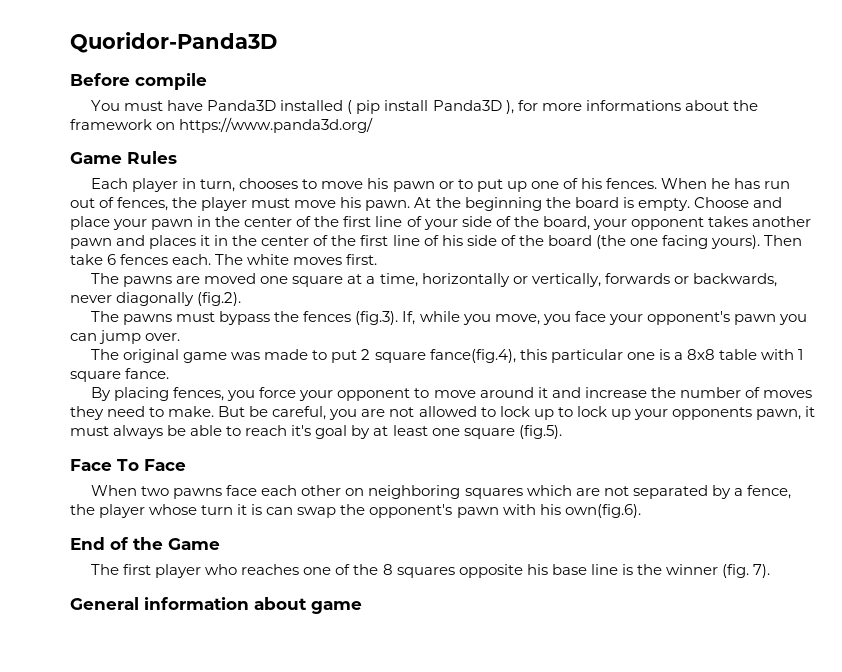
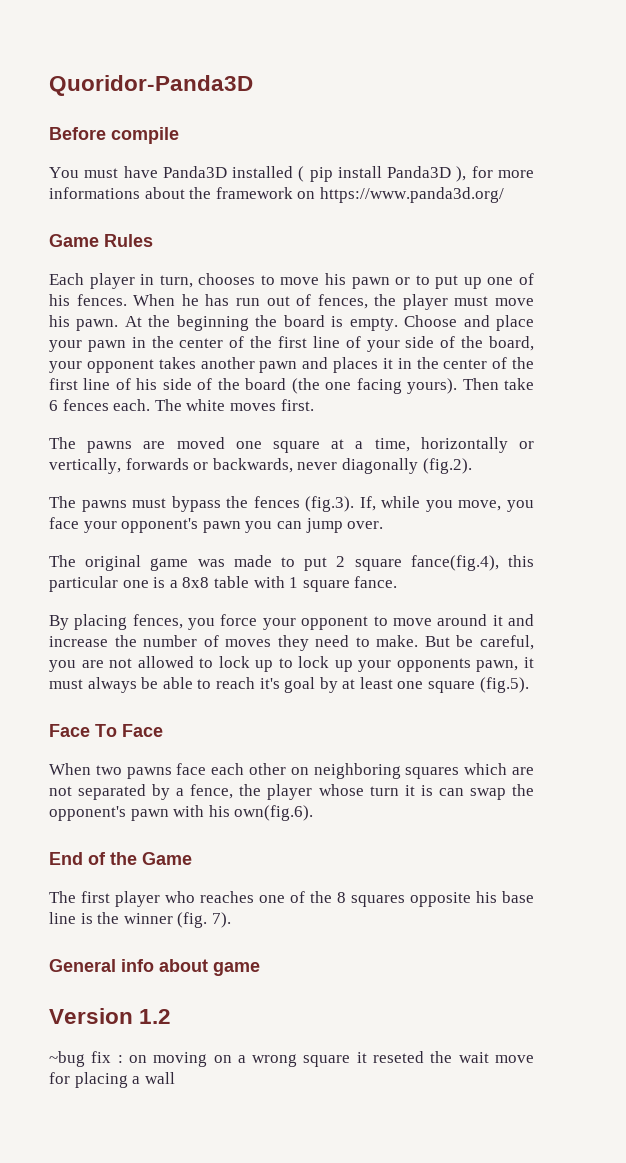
[144,597,249,610] information -> [121,959,154,972] info
(362, 607) none -> [49,1008,172,1024] [49,1051,535,1067] [49,1072,175,1088] // Version 1.2 // ~bug fix : on moving on a wrong square it reseted the wait move for placing a wall

